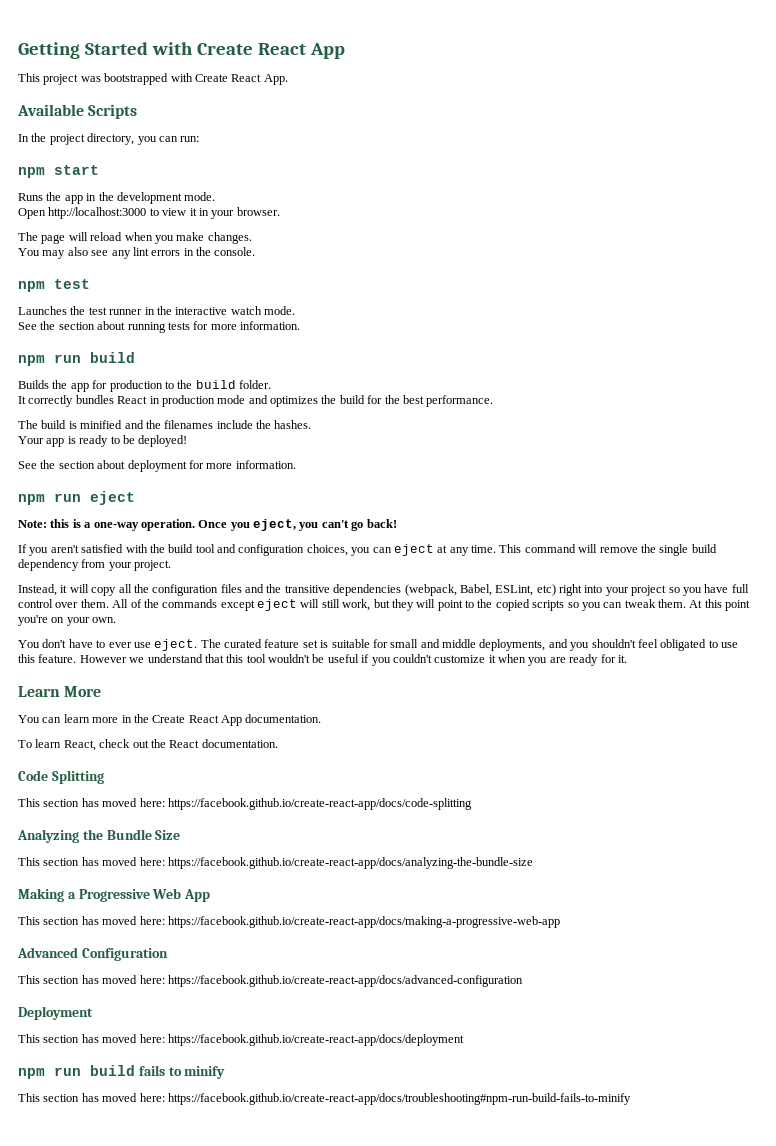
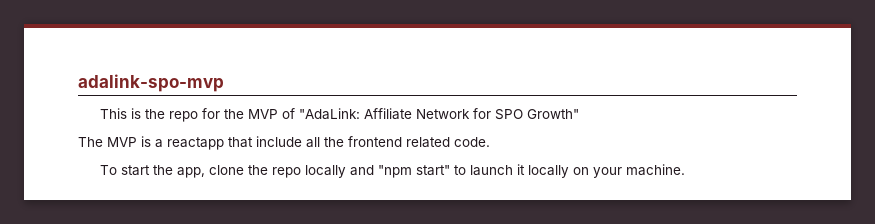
[18,42,345,59] [18,73,288,85] [17,104,138,119] [18,133,200,145] [18,165,99,178] [18,192,216,204] [18,207,280,219] [18,232,252,244] [18,247,256,259] [18,279,90,292] [18,306,295,315] [18,321,300,333] [18,352,135,366] [18,380,271,392] [18,395,494,407] [18,420,312,429] [18,435,188,447] [18,460,296,472] [18,491,135,505] [18,519,397,531] [18,544,717,556] [18,559,172,571] [18,584,749,596] [18,599,751,611] [18,615,117,626] [18,639,738,651] [18,654,627,666] [18,686,102,697] [18,714,322,726] [18,739,278,751] [18,770,104,784] [18,798,472,810] [17,829,181,843] [18,857,533,869] [18,888,211,902] [18,916,560,928] [17,947,168,961] [18,975,523,987] [18,1006,93,1020] [18,1034,464,1046] [18,1065,226,1079] [18,1093,631,1105] Getting Started with Create React App // This project was bootstrapped with Create React App. // Available Scripts // In the project directory, you can run: // npm start // Runs the app in the development mode. // Open http://localhost:3000 to view it in your browser. // The page will reload when you make changes. // You may also see any lint errors in the console. // npm test // Launches the test runner in the interactive watch mode. // See the section about running tests for more information. // npm run build // Builds the app for production to the build folder. // It correctly bundles React in production mode and optimizes the build for the best performance. // The build is minified and the filenames include the hashes. // Your app is ready to be deployed! // See the section about deployment for more information. // npm run eject // Note: this is a one-way operation. Once you eject, you can't go back! // If you aren't satisfied with the build tool and configuration choices, you can eject at any time. This command will remove the single build dependency from your project. // Instead, it will copy all the configuration files and the transitive dependencies (webpack, Babel, ESLint, etc) right into your project so you have full control over them. All of the commands except eject will still work, but they will point to the copied scripts so you can tweak them. At this point you're on your own. // You don't have to ever use eject. The curated feature set is suitable for small and middle deployments, and you shouldn't feel obligated to use this feature. However we understand that this tool wouldn't be useful if you couldn't customize it when you are ready for it. // Learn More // You can learn more in the Create React App documentation. // To learn React, check out the React documentation. // Code Splitting // This section has moved here: https://facebook.github.io/create-react-app/docs/code-splitting // Analyzing the Bundle Size // This section has moved here: https://facebook.github.io/create-react-app/docs/analyzing-the-bundle-size // Making a Progressive Web App // This section has moved here: https://facebook.github.io/create-react-app/docs/making-a-progressive-web-app // Advanced Configuration // This section has moved here: https://facebook.github.io/create-react-app/docs/advanced-configuration // Deployment // This section has moved here: https://facebook.github.io/create-react-app/docs/deployment // npm run build fails to minify // This section has moved here: https://facebook.github.io/create-react-app/docs/troubleshooting#npm-run-build-fails-to-minify -> [78,74,224,92] [99,108,579,122] [78,136,490,150] [99,164,685,178] adalink-spo-mvp // This is the repo for the MVP of "AdaLink: Affiliate Network for SPO Growth" // The MVP is a reactapp that include all the frontend related code. // To start the app, clone the repo locally and "npm start" to launch it locally on your machine.

